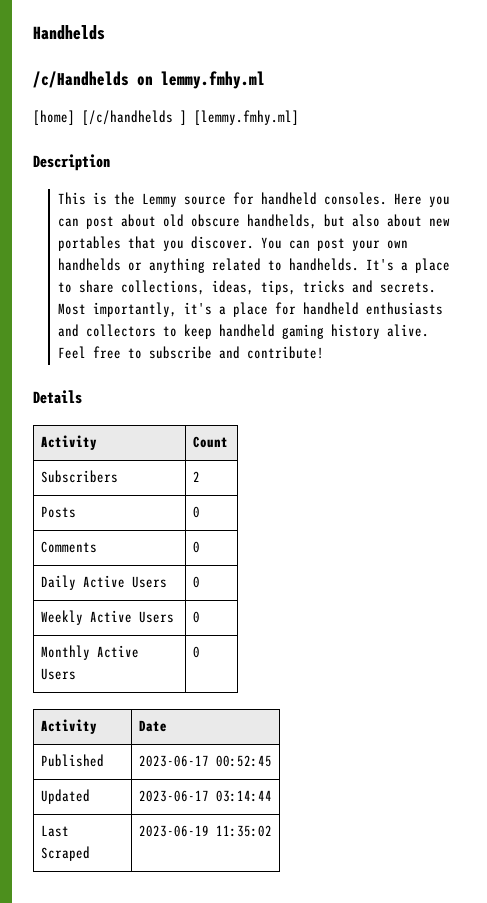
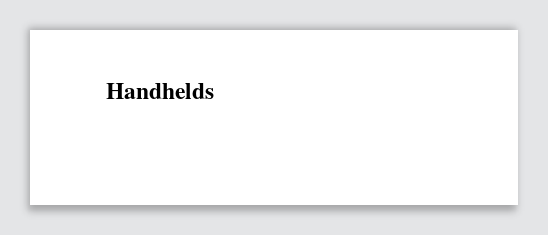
[33,71,265,89] [33,110,299,125] [33,154,110,171] [57,192,450,207] [57,214,450,229] [57,236,408,251] [57,258,450,273] [57,280,436,295] [57,302,443,317] [57,324,429,339] [57,346,324,359] [33,390,82,404] [40,435,97,450] [192,436,228,448] [40,470,118,483] [192,471,200,482] [40,506,76,518] [192,506,200,518] [40,541,97,553] [192,541,200,553] [40,575,167,590] [192,576,200,588] [40,610,174,625] [192,611,200,623] [40,645,139,660] [40,668,76,680] [192,646,200,658] [40,719,97,734] [138,720,167,732] [40,754,104,767] [138,755,272,767] [40,789,90,804] [138,790,272,802] [40,825,69,837] [40,846,90,861] [138,825,272,837] // /c/Handhelds on lemmy.fmhy.ml // [home] [/c/handhelds ] [lemmy.fmhy.ml] // Description // This is the Lemmy source for handheld consoles. Here you can post about old obscure handhelds, but also about new portables that you discover. You can post your own handhelds or anything related to handhelds. It's a place to share collections, ideas, tips, tricks and secrets. Most importantly, it's a place for handheld enthusiasts and collectors to keep handheld gaming history alive. Feel free to subscribe and contribute! // Details // Activity | Count // Subscribers | 2 // Posts | 0 // Comments | 0 // Daily Active Users | 0 // Weekly Active Users | 0 // Monthly Active Users | 0 // Activity | Date // Published | 2023-06-17 00:52:45 // Updated | 2023-06-17 03:14:44 // Last Scraped | 2023-06-19 11:35:02 -> (214, 91) none

